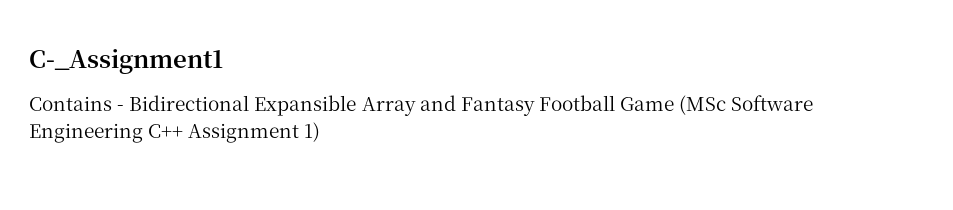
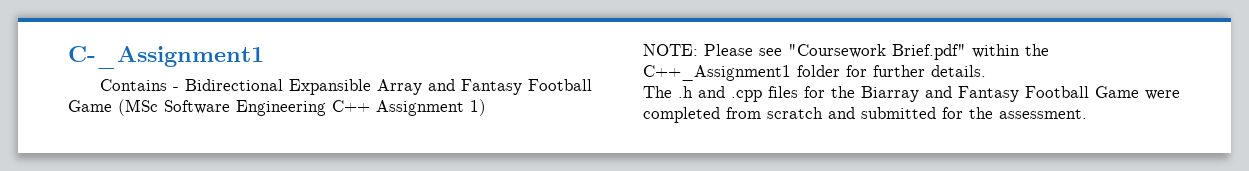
(321, 132) none -> [643,44,1049,60] [643,65,986,81] [643,86,1180,102] [643,107,1087,123] // NOTE: Please see "Coursework Brief.pdf" within the C++_Assignment1 folder for further details. // The .h and .cpp files for the Biarray and Fantasy Football Game were completed from scratch and submitted for the assessment.

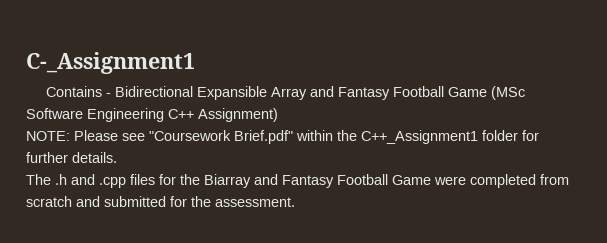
[376,99,486,116] Assignment 1) -> [198,108,278,122] Assignment)

